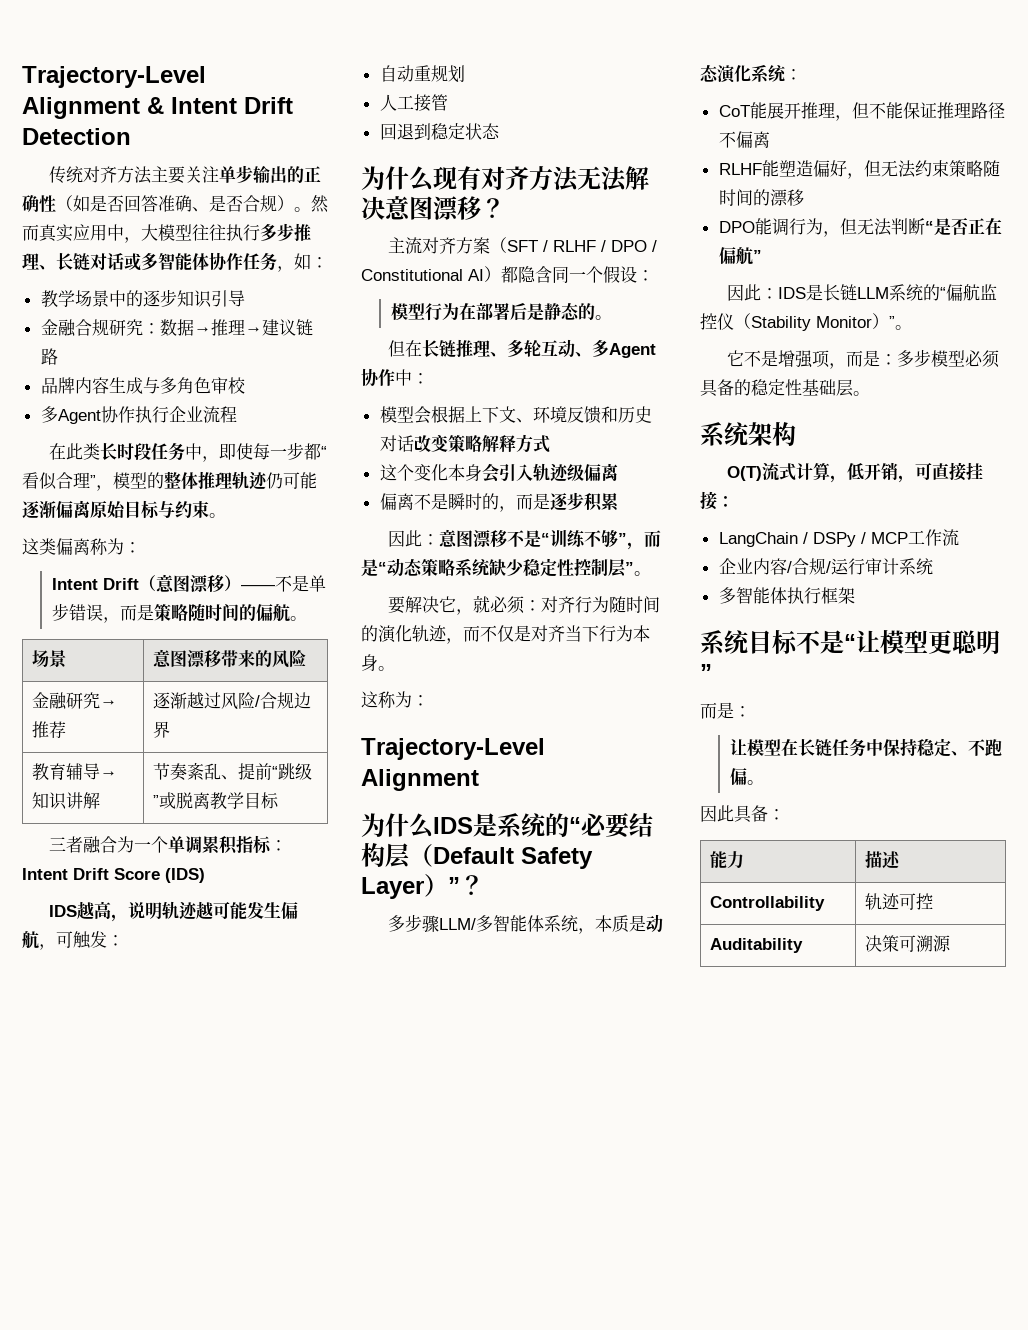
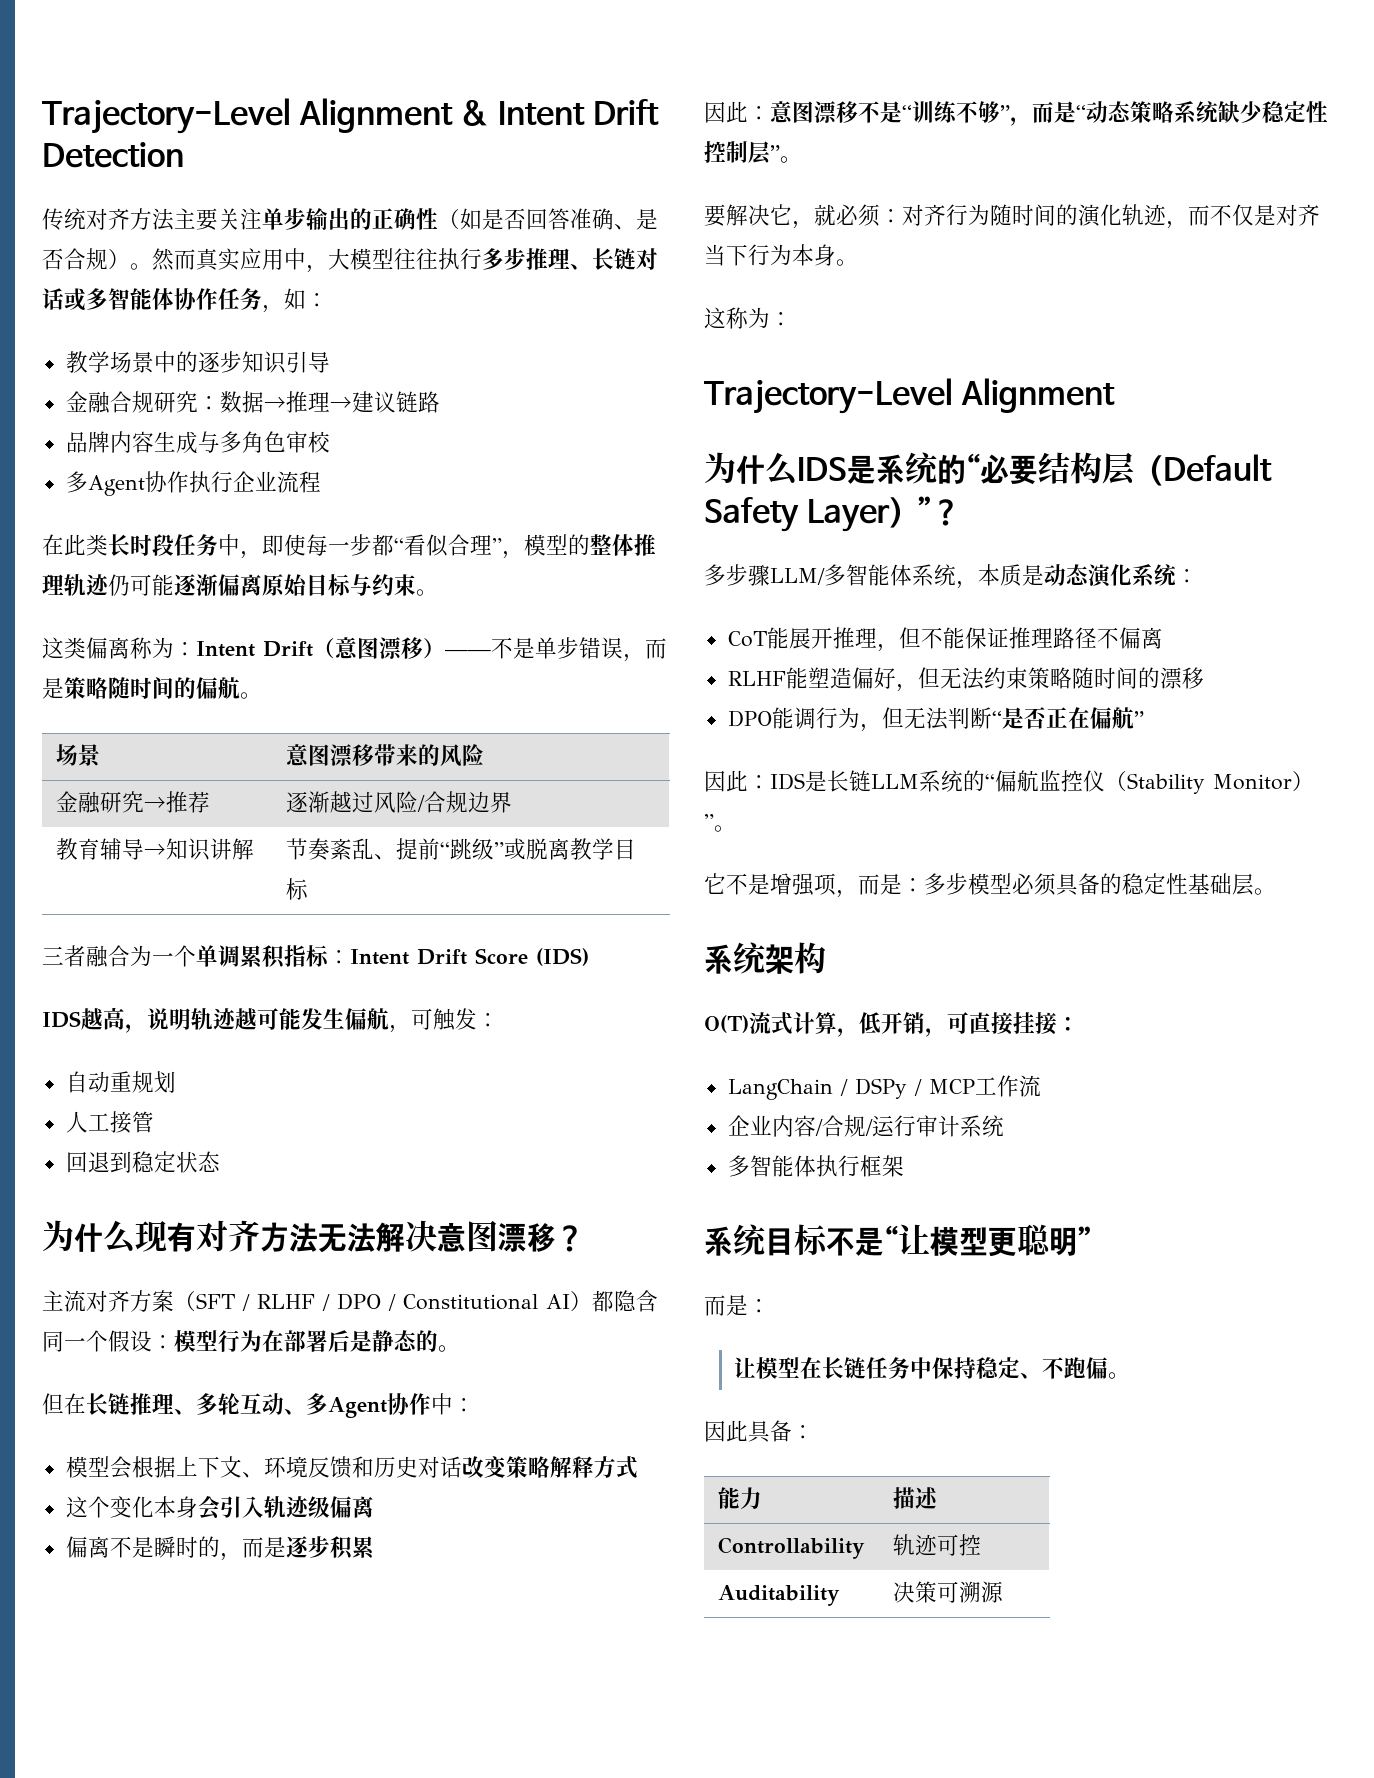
(141, 547) // -> (196, 649) none
(654, 275) // -> (174, 1342) none

